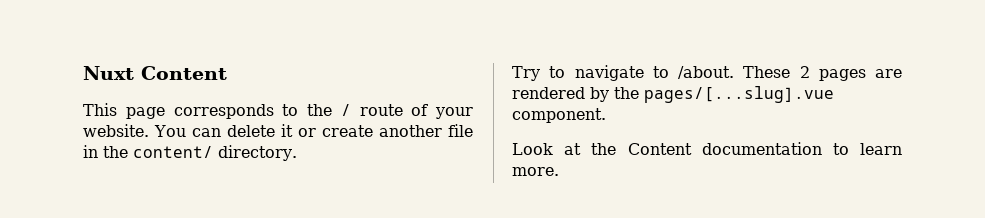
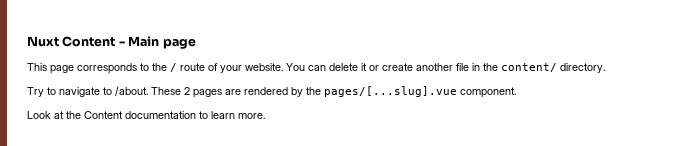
(227, 73) none -> [118,36,196,49] - Main page

